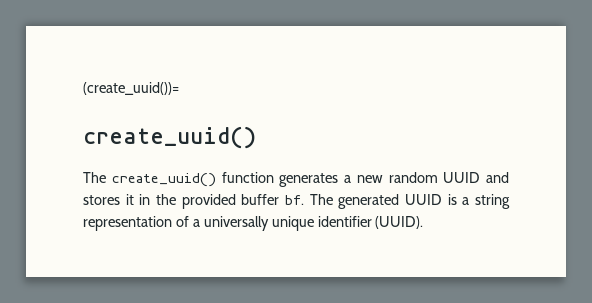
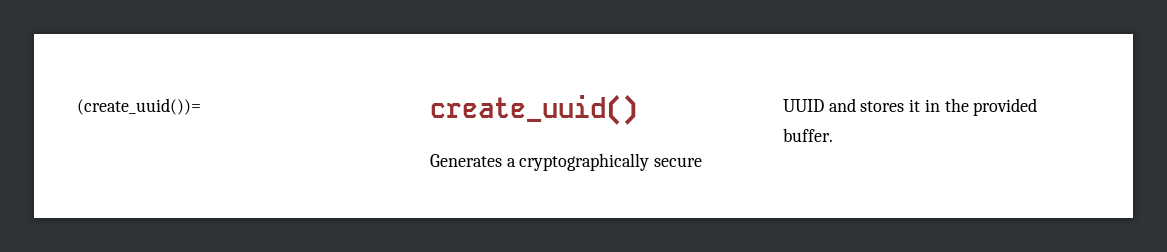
[83,172,438,187] The create_uuid() function generates a new random -> [430,153,703,171] Generates a cryptographically secure
[241,194,511,209] [83,216,424,231] buffer bf. The generated UUID is a string representation of a universally unique identifier (UUID). -> [783,128,833,142] buffer.

